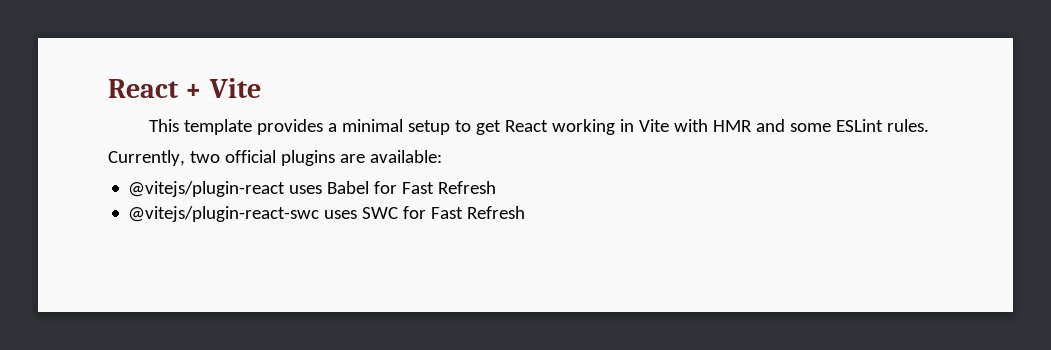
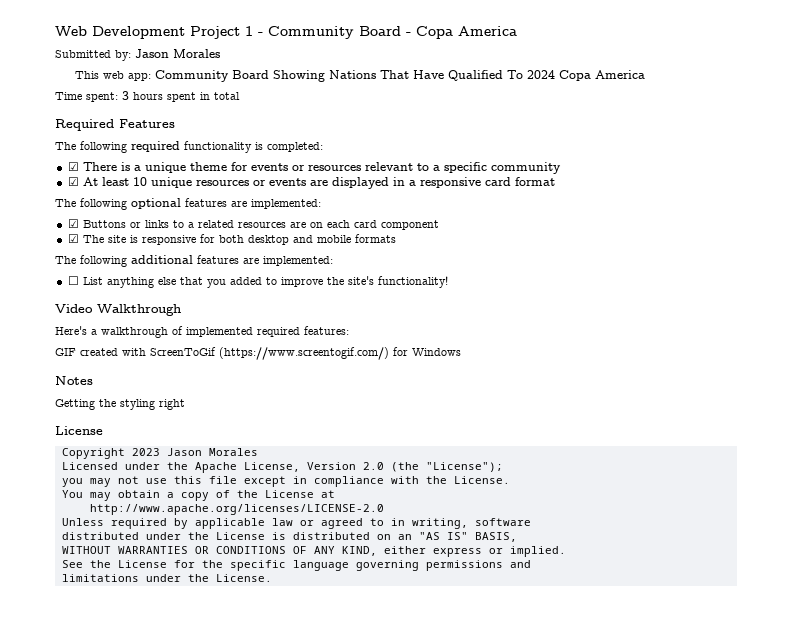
[108,78,261,98] [148,119,929,135] [108,150,442,166] [128,181,497,197] [128,206,526,222] React + Vite // This template provides a minimal setup to get React working in Vite with HMR and some ESLint rules. // Currently, two official plugins are available: // @vitejs/plugin-react uses Babel for Fast Refresh // @vitejs/plugin-react-swc uses SWC for Fast Refresh -> [55,26,517,39] [55,49,220,61] [75,70,646,82] [55,91,240,102] [55,119,175,131] [55,141,323,153] [67,162,561,174] [67,177,555,189] [55,198,321,210] [67,219,439,230] [67,234,396,245] [55,255,333,267] [67,276,448,288] [55,304,181,316] [55,326,349,338] [55,347,461,360] [55,376,93,385] [55,399,185,410] [55,426,103,435] [61,448,258,459] [61,462,503,473] [61,476,510,487] [61,490,335,501] [89,504,384,515] [61,518,531,529] [61,532,517,542] [61,546,566,557] [61,560,531,571] [61,574,272,582] Web Development Project 1 - Community Board - Copa America // Submitted by: Jason Morales // This web app: Community Board Showing Nations That Have Qualified To 2024 Copa America // Time spent: 3 hours spent in total // Required Features // The following required functionality is completed: // ☑ There is a unique theme for events or resources relevant to a specific community // ☑ At least 10 unique resources or events are displayed in a responsive card format // The following optional features are implemented: // ☑ Buttons or links to a related resources are on each card component // ☑ The site is responsive for both desktop and mobile formats // The following additional features are implemented: // ☐ List anything else that you added to improve the site's functionality! // Video Walkthrough // Here's a walkthrough of implemented required features: // GIF created with ScreenToGif (https://www.screentogif.com/) for Windows // Notes // Getting the styling right // License // Copyright 2023 Jason Morales // Licensed under the Apache License, Version 2.0 (the "License"); // you may not use this file except in compliance with the License. // You may obtain a copy of the License at // http://www.apache.org/licenses/LICENSE-2.0 // Unless required by applicable law or agreed to in writing, software // distributed under the License is distributed on an "AS IS" BASIS, // WITHOUT WARRANTIES OR CONDITIONS OF ANY KIND, either express or implied. // See the License for the specific language governing permissions and // limitations under the License.

